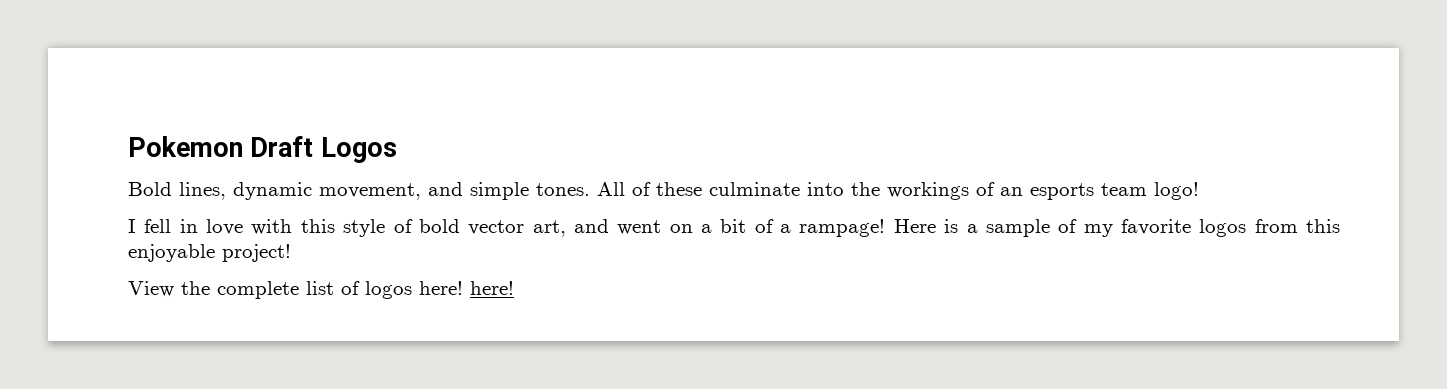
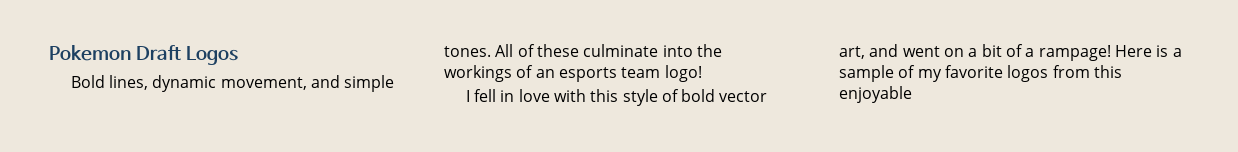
[222,244,291,262] [128,281,514,299] project! // View the complete list of logos here! here! -> (912, 94) none

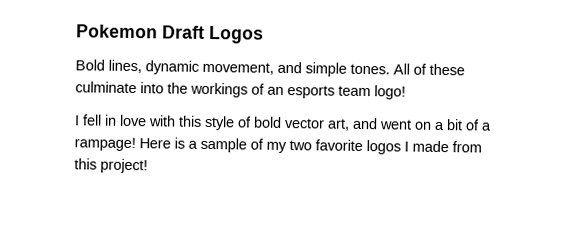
(942, 75) none -> [289,140,312,151] two
(1049, 73) none -> [404,140,449,153] I made
[839,86,912,103] enjoyable -> [100,158,148,174] project!

